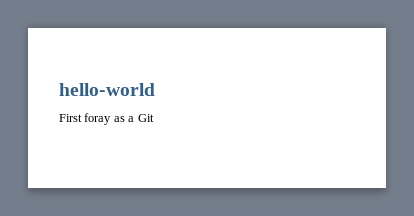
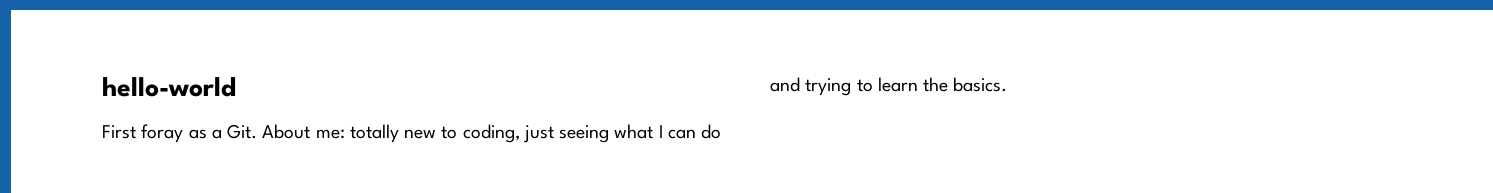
[137,114,154,122] Git -> [227,124,722,143] [770,77,1008,96] Git. About me: totally new to coding, just seeing what I can do and trying to learn the basics.

